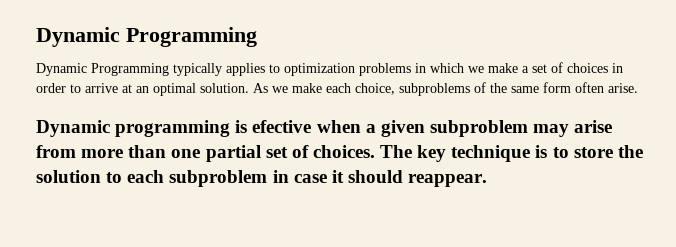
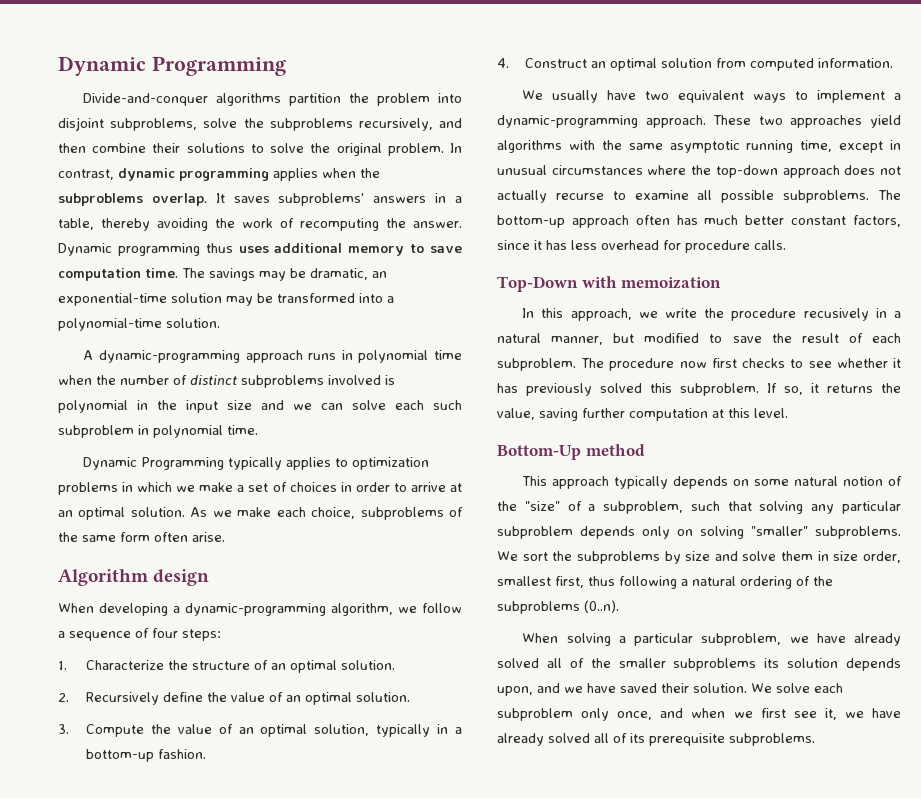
[36,27,257,47] Dynamic Programming -> [58,56,286,76] [83,93,462,106] [58,117,462,131] [58,143,463,156] [58,168,380,181] [58,193,462,206] [58,218,462,231] [58,243,462,256] [58,268,387,281] [58,293,394,306] [58,318,220,331] [83,350,462,363] [58,375,395,388] [58,400,462,413] [58,425,258,438] Dynamic Programming // Divide-and-conquer algorithms partition the problem into disjoint subproblems, solve the subproblems recursively, and then combine their solutions to solve the original problem. In contrast, dynamic programming applies when the subproblems overlap. It saves subproblems' answers in a table, thereby avoiding the work of recomputing the answer. Dynamic programming thus uses additional memory to save computation time. The savings may be dramatic, an exponential-time solution may be transformed into a polynomial-time solution. // A dynamic-programming approach runs in polynomial time when the number of distinct subproblems involved is polynomial in the input size and we can solve each such subproblem in polynomial time.
[36,120,613,137] [36,145,643,162] [36,170,488,187] Dynamic programming is efective when a given subproblem may arise from more than one partial set of choices. The key technique is to store the solution to each subproblem in case it should reappear. -> [58,569,210,586] [58,603,462,616] [58,628,221,641] [58,660,396,673] [58,692,411,705] [58,724,463,737] [86,749,207,762] [497,58,894,71] [522,90,901,103] [497,115,901,128] [497,140,901,153] [497,165,901,178] [497,190,901,203] [497,215,901,228] [497,240,786,253] [497,276,722,292] [522,308,901,321] [497,333,901,345] [497,358,901,371] [497,383,901,396] [497,408,788,421] [497,444,645,460] [522,476,902,489] [497,501,901,514] [497,526,901,539] [497,551,901,564] [497,576,833,589] [497,600,619,614] [522,633,901,646] [497,658,901,671] [497,683,843,696] [497,708,901,721] [497,733,815,746] Algorithm design // When developing a dynamic-programming algorithm, we follow a sequence of four steps: // 1. Characterize the structure of an optimal solution. // 2. Recursively define the value of an optimal solution. // 3. Compute the value of an optimal solution, typically in a bottom-up fashion. // 4. Construct an optimal solution from computed information. // We usually have two equivalent ways to implement a dynamic-programming approach. These two approaches yield algorithms with the same asymptotic running time, except in unusual circumstances where the top-down approach does not actually recurse to examine all possible subproblems. The bottom-up approach often has much better constant factors, since it has less overhead for procedure calls. // Top-Down with memoization // In this approach, we write the procedure recusively in a natural manner, but modified to save the result of each subproblem. The procedure now first checks to see whether it has previously solved this subproblem. If so, it returns the value, saving further computation at this level. // Bottom-Up method // This approach typically depends on some natural notion of the "size" of a subproblem, such that solving any particular subproblem depends only on solving "smaller" subproblems. We sort the subproblems by size and solve them in size order, smallest first, thus following a natural ordering of the subproblems (0..n). // When solving a particular subproblem, we have already solved all of the smaller subproblems its solution depends upon, and we have saved their solution. We solve each subproblem only once, and when we first see it, we have already solved all of its prerequisite subproblems.

